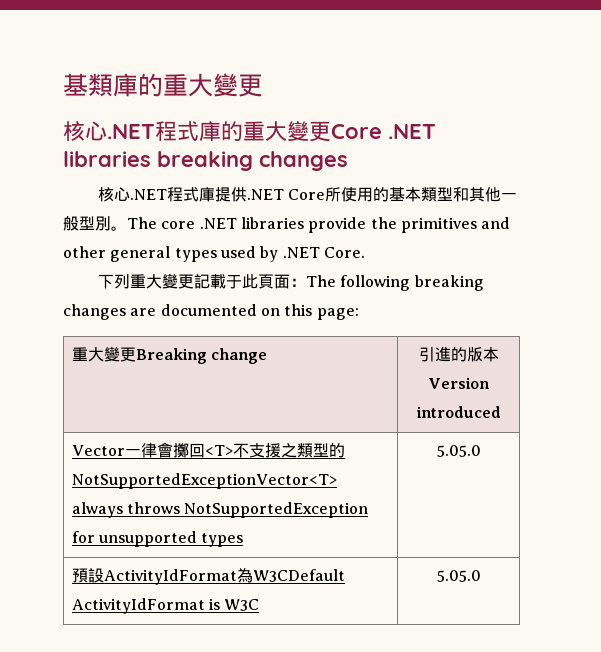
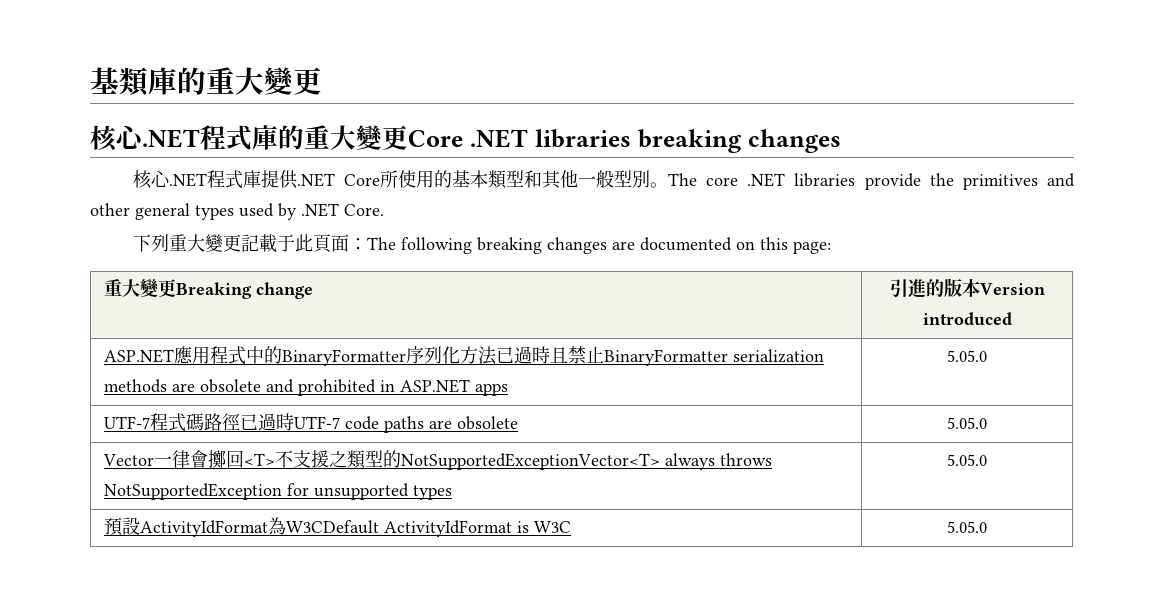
(501, 412) none -> [103,346,824,366] [103,379,508,396] [947,350,987,362] [103,413,518,433] [947,417,987,429] // ASP.NET應用程式中的BinaryFormatter序列化方法已過時且禁止BinaryFormatter serialization methods are obsolete and prohibited in ASP.NET apps | 5.05.0 // UTF-7程式碼路徑已過時UTF-7 code paths are obsolete | 5.05.0

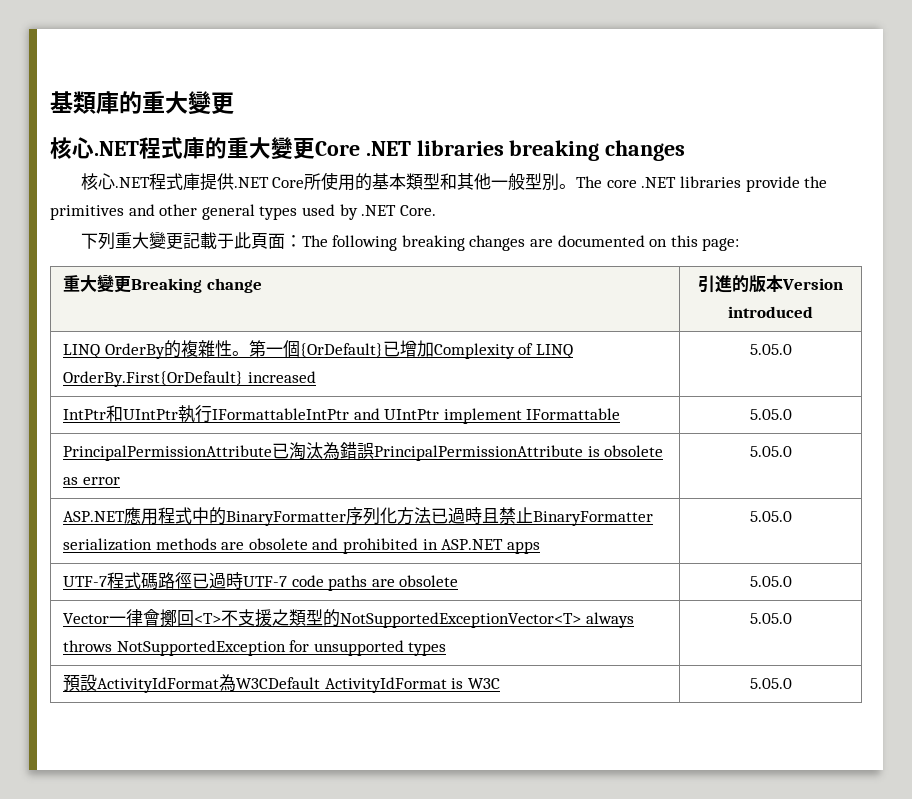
(1012, 318) none -> [63,340,573,359] [63,371,316,387] [749,344,792,355] [63,405,621,424] [749,409,792,420] [63,442,664,461] [63,477,120,485] [749,446,792,457] // LINQ OrderBy的複雜性。第一個{OrDefault}已增加Complexity of LINQ OrderBy.First{OrDefault} increased | 5.05.0 // IntPtr和UIntPtr執行IFormattableIntPtr and UIntPtr implement IFormattable | 5.05.0 // PrincipalPermissionAttribute已淘汰為錯誤PrincipalPermissionAttribute is obsolete as error | 5.05.0

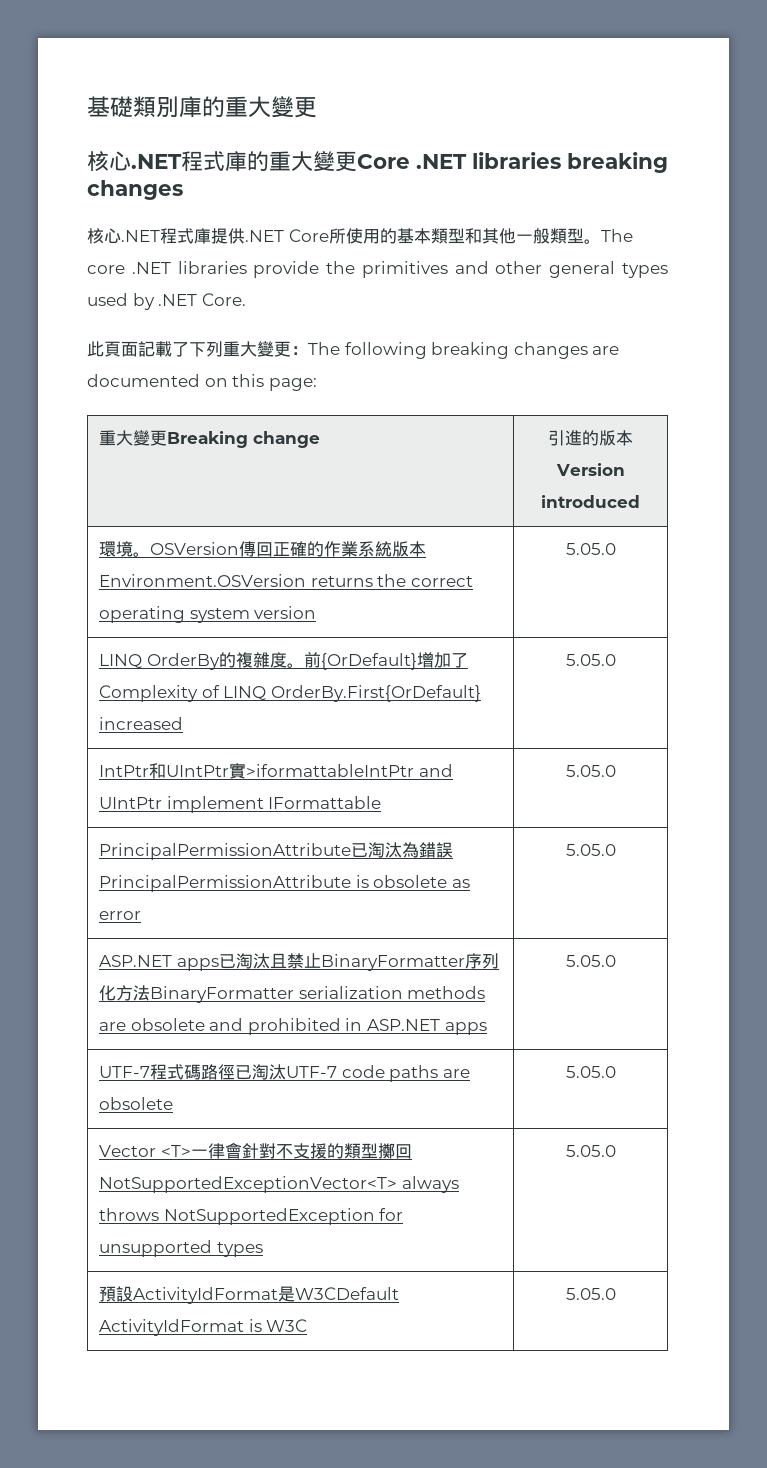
[50,91,96,114] 基類 -> [87,96,179,118] 基礎類別
[525,173,560,191] 型別 -> [549,228,584,244] 類型
[80,231,285,250] 下列重大變更記載于此頁面 -> [87,341,291,357] 此頁面記載了下列重大變更
(813, 312) none -> [98,541,426,557] [98,574,473,587] [98,606,317,623] [565,543,616,555] // 環境。OSVersion傳回正確的作業系統版本Environment.OSVersion returns the correct operating system version | 5.05.0
[214,340,434,357] 性。第一個{OrDefault}已增加 -> [269,652,468,670] 度。前{OrDefault}增加了
[178,405,350,423] 執行IFormattableIntPtr -> [228,763,414,779] 實>iformattableIntPtr
[124,507,227,525] 應用程式中的 -> [176,953,321,971] apps已淘汰且禁止
[431,507,534,524] 已過時且禁止 -> (150, 993) none
[209,572,244,589] 過時 -> [251,1064,286,1080] 淘汰
[109,609,341,627] 一律會擲回<T>不支援之類型的 -> [160,1142,412,1159] <T>一律會針對不支援的類型擲回
[219,674,237,692] 為 -> [277,1286,295,1302] 是

